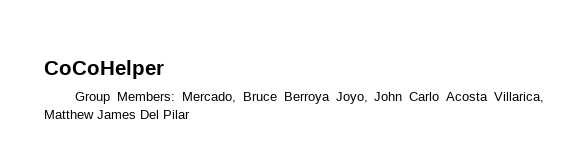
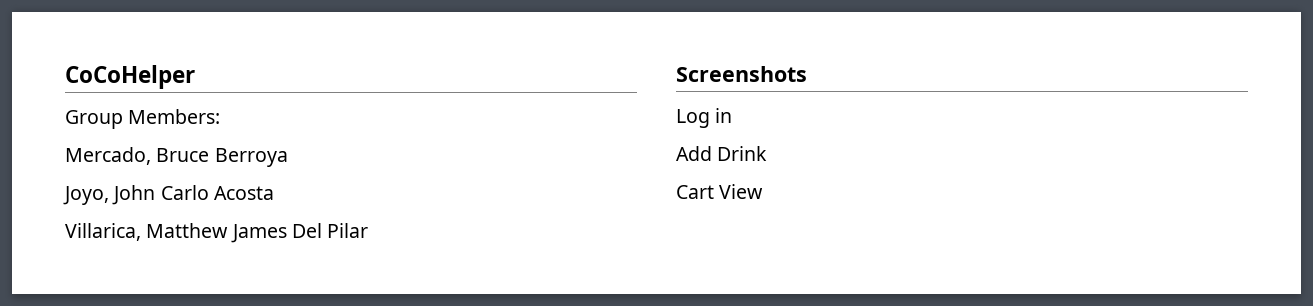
(176, 96) none -> (221, 116) //
(330, 98) none -> (288, 157) //
(489, 96) none -> (274, 193) //
(190, 114) none -> [676,66,807,82] [676,108,733,128] [676,146,768,161] [676,184,764,199] // Screenshots // Log in // Add Drink // Cart View

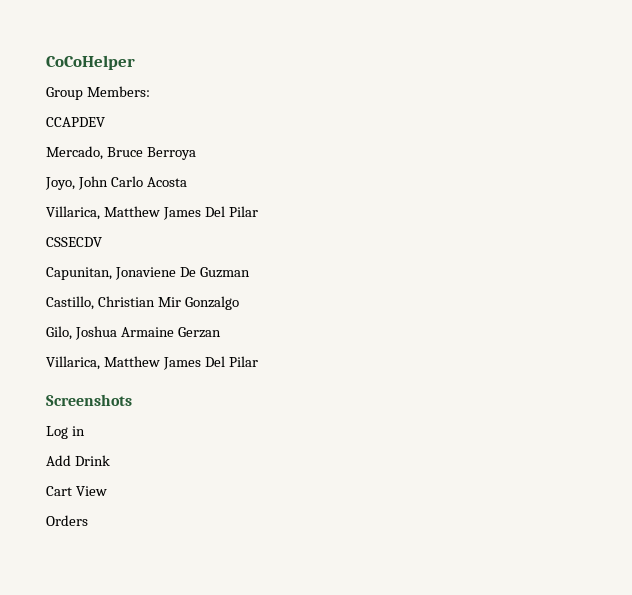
(221, 116) none -> [46,117,105,127] // CCAPDEV
(369, 230) none -> [46,237,102,247] [46,267,250,280] [46,296,239,310] [46,326,221,340] [46,356,258,370] // CSSECDV // Capunitan, Jonaviene De Guzman // Castillo, Christian Mir Gonzalgo // Gilo, Joshua Armaine Gerzan // Villarica, Matthew James Del Pilar
(764, 191) none -> [46,515,88,526] // Orders

